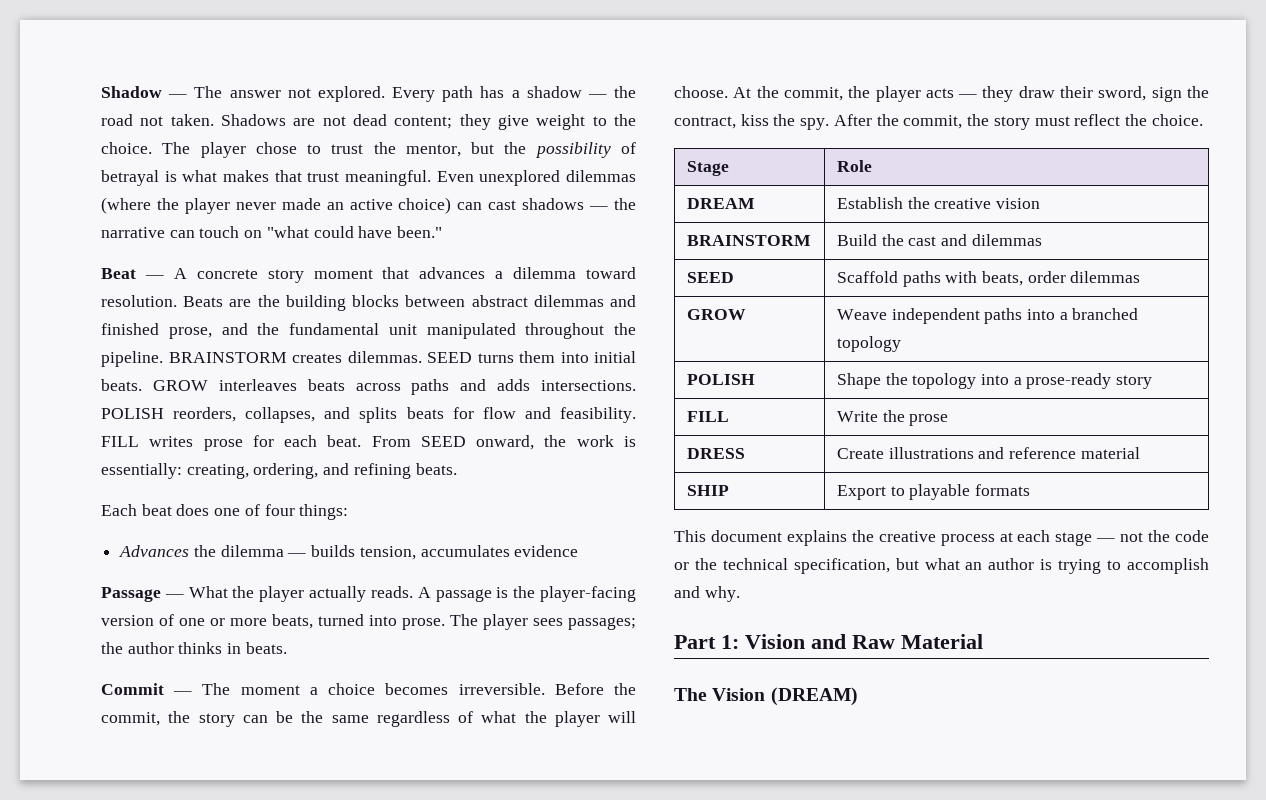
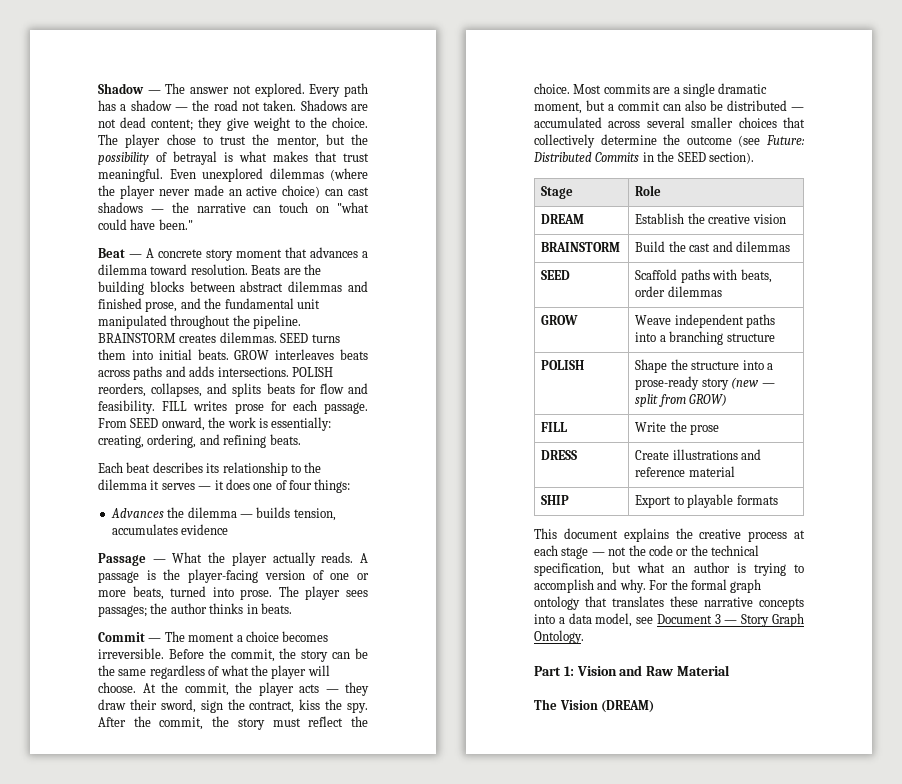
[327,435,362,447] beat. -> [324,402,368,414] passage.
(172, 510) none -> [152,462,322,476] [98,479,224,490] describes its relationship to the dilemma it serves — it
(1203, 120) none -> [573,83,768,97] [534,100,804,114] [534,117,805,128] [534,134,805,148] [533,151,754,164] Most commits are a single dramatic moment, but a commit can also be distributed — accumulated across several smaller choices that collectively determine the outcome (see Future: Distributed Commits in the SEED section).
[1072,308,1139,320] [836,336,901,352] branched topology -> [669,331,775,345] branching structure
[912,373,977,389] topology -> [691,361,740,370] structure
(1153, 382) none -> [731,377,775,389] [635,394,728,407] (new — split from GROW)
(740, 594) none -> [649,579,762,593] [534,596,804,610] [534,613,804,627] [534,630,584,644] For the formal graph ontology that translates these narrative concepts into a data model, see Document 3 — Story Graph Ontology.

